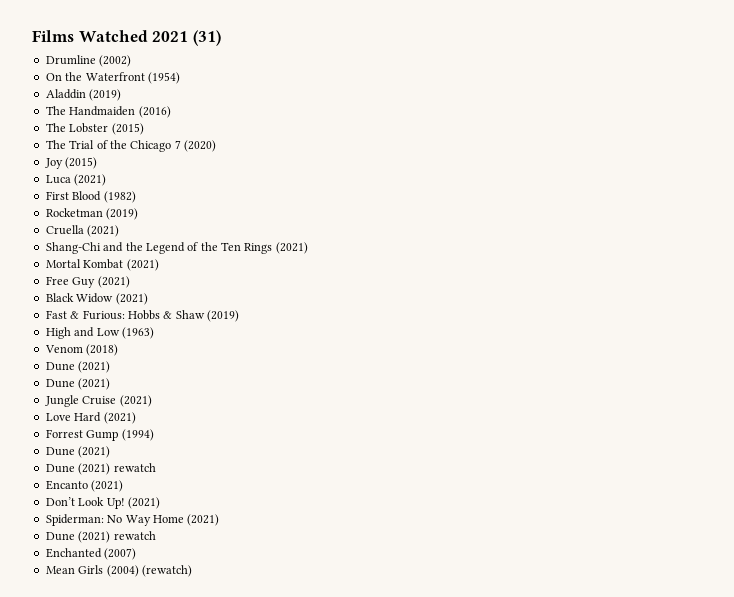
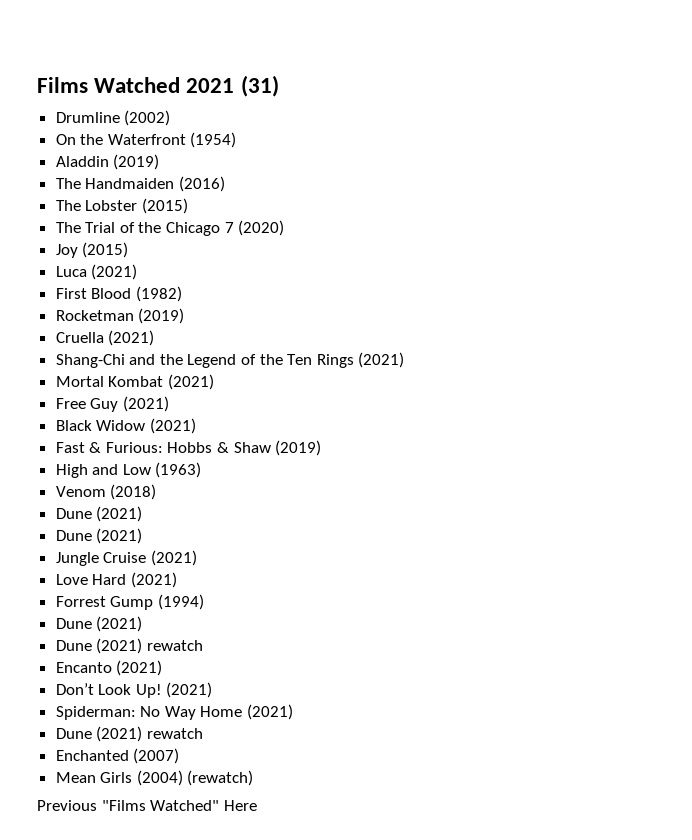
(192, 571) none -> [37,800,257,811] // Previous "Films Watched" Here

